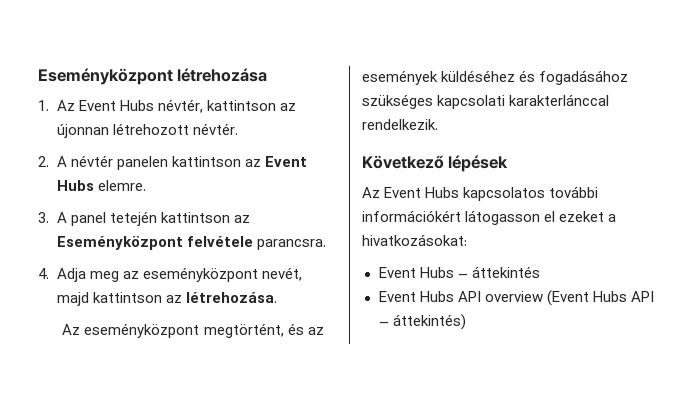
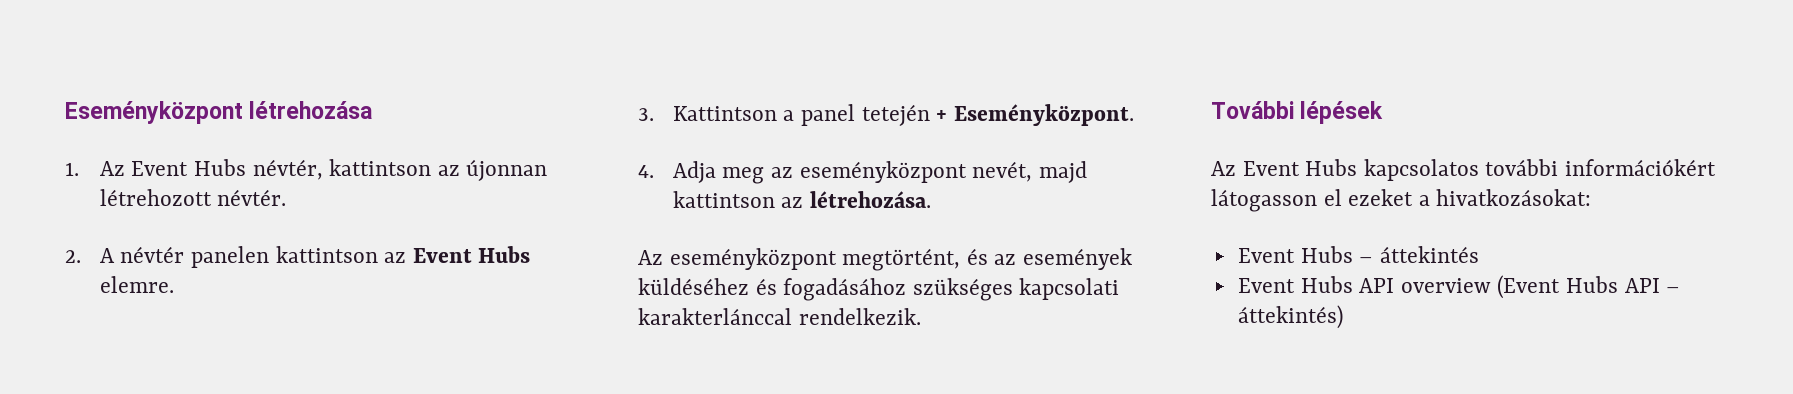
[56,211,250,226] [56,236,326,250] A panel tetején kattintson az Eseményközpont felvétele parancsra. -> [672,104,1134,126] Kattintson a panel tetején + Eseményközpont.
[362,155,444,169] Következő -> [1211,101,1294,119] További

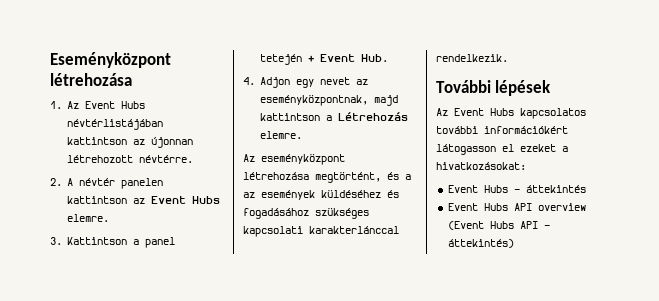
[252,159,323,180] névtér, -> [67,119,164,130] névtérlistájában
[217,189,287,206] névtér. -> [139,155,194,163] névtérre.
[953,104,1134,126] Eseményközpont. -> [320,54,389,62] Event Hub.
[672,161,1087,184] [672,191,931,208] Adja meg az eseményközpont nevét, majd kattintson az létrehozása. -> [260,77,369,88] [260,95,399,106] [260,112,409,121] [260,131,303,139] Adjon egy nevet az eseményközpontnak, majd kattintson a Létrehozás elemre.
(837, 259) none -> [243,172,309,180] létrehozása
(988, 256) none -> [405,174,411,180] a

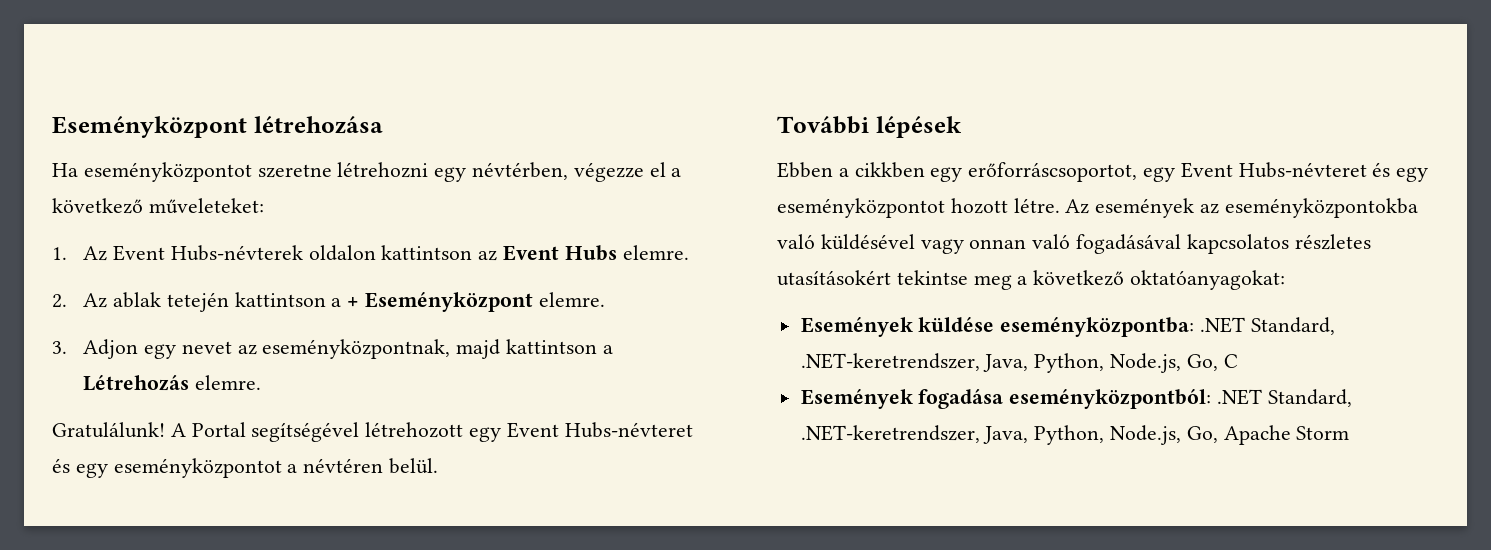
[50,101,146,109] [67,119,164,130] [67,137,194,148] [67,155,194,163] [50,178,164,189] 1. Az Event Hubs névtérlistájában kattintson az újonnan létrehozott névtérre. // 2. A névtér panelen -> [52,162,682,182] [52,198,264,214] [52,245,376,261] Ha eseményközpontot szeretne létrehozni egy névtérben, végezze el a következő műveleteket: // 1. Az Event Hubs-névterek oldalon
[50,237,176,248] [260,54,389,65] [243,77,255,85] 3. Kattintson a panel tetején + Event Hub. // 4. -> [52,292,605,312] [52,341,67,354] 2. Az ablak tetején kattintson a + Eseményközpont elemre. // 3.
[243,154,345,165] [243,172,411,183] [243,190,399,200] [243,208,369,219] [243,226,399,237] [436,54,508,62] [436,80,552,96] [436,108,586,119] [436,126,568,134] [436,144,568,155] [436,162,526,170] [447,185,586,193] [447,203,586,211] [447,221,550,230] [447,239,514,248] Az eseményközpont létrehozása megtörtént, és a az események küldéséhez és fogadásához szükséges kapcsolati karakterlánccal rendelkezik. // További lépések // Az Event Hubs kapcsolatos további információkért látogasson el ezeket a hivatkozásokat: // Event Hubs – áttekintés // Event Hubs API overview (Event Hubs API – áttekintés) -> [52,422,693,442] [52,458,439,478] [777,116,962,138] [777,162,1429,182] [777,198,1418,218] [777,234,1371,254] [777,270,1286,290] [800,317,1335,337] [800,353,1238,373] [800,389,1352,409] [800,425,1350,445] Gratulálunk! A Portal segítségével létrehozott egy Event Hubs-névteret és egy eseményközpontot a névtéren belül. // További lépések // Ebben a cikkben egy erőforráscsoportot, egy Event Hubs-névteret és egy eseményközpontot hozott létre. Az események az eseményközpontokba való küldésével vagy onnan való fogadásával kapcsolatos részletes utasításokért tekintse meg a következő oktatóanyagokat: // Események küldése eseményközpontba: .NET Standard, .NET-keretrendszer, Java, Python, Node.js, Go, C // Események fogadása eseményközpontból: .NET Standard, .NET-keretrendszer, Java, Python, Node.js, Go, Apache Storm

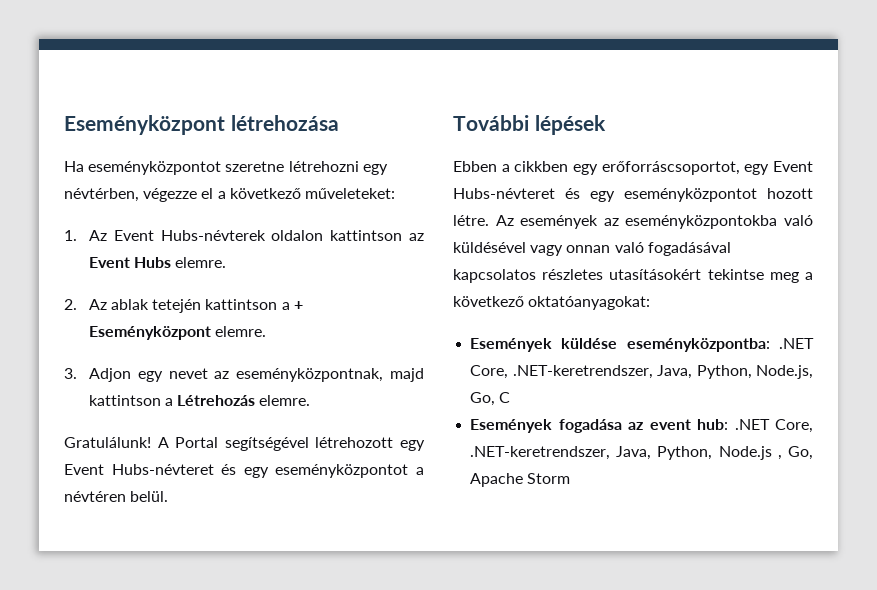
[1250,317,1335,335] Standard, -> [470,365,509,379] Core,
[1009,389,1352,409] [800,425,1182,445] eseményközpontból: .NET Standard, .NET-keretrendszer, Java, Python, Node.js, -> [628,419,813,433] [470,446,782,460] az event hub: .NET Core, .NET-keretrendszer, Java, Python, Node.js ,

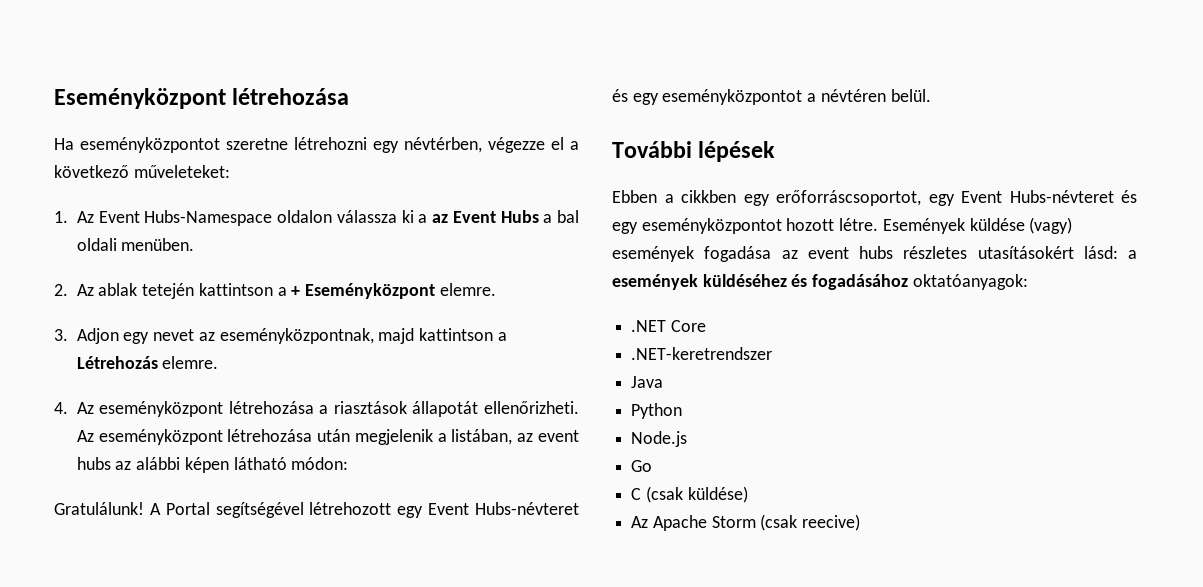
[160,230,424,241] [88,257,227,268] Hubs-névterek oldalon kattintson az Event Hubs elemre. -> [144,210,579,226] [76,238,195,251] Hubs-Namespace oldalon válassza ki a az Event Hubs a bal oldali menüben.
(311, 400) none -> [54,401,580,417] [76,429,579,445] [76,457,349,473] // 4. Az eseményközpont létrehozása a riasztások állapotát ellenőrizheti. Az eseményközpont létrehozása után megjelenik a listában, az event hubs az alábbi képen látható módon:
[495,215,813,229] [453,242,731,256] [453,269,813,283] [453,296,651,310] [470,338,814,352] [470,365,813,379] [470,392,511,406] [470,419,813,433] [470,446,813,460] [470,473,571,487] Az események az eseményközpontokba való küldésével vagy onnan való fogadásával kapcsolatos részletes utasításokért tekintse meg a következő oktatóanyagokat: // Események küldése eseményközpontba: .NET Core, .NET-keretrendszer, Java, Python, Node.js, Go, C // Események fogadása az event hub: .NET Core, .NET-keretrendszer, Java, Python, Node.js , Go, Apache Storm -> [882,217,1073,234] [612,246,1137,262] [612,274,1028,290] [631,320,706,332] [631,347,773,360] [631,376,664,388] [631,403,683,419] [631,431,688,447] [631,460,653,472] [631,486,748,503] [631,514,861,531] Események küldése (vagy) események fogadása az event hubs részletes utasításokért lásd: a események küldéséhez és fogadásához oktatóanyagok: // .NET Core // .NET-keretrendszer // Java // Python // Node.js // Go // C (csak küldése) // Az Apache Storm (csak reecive)

